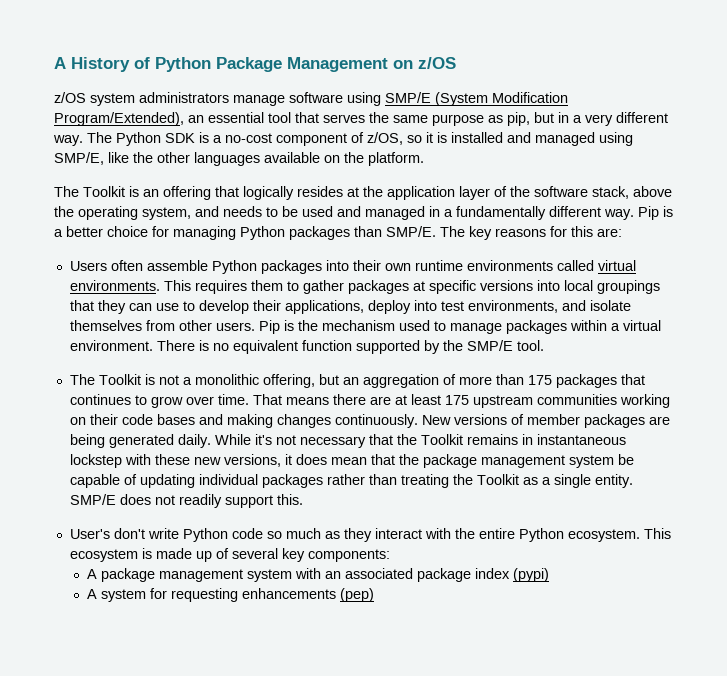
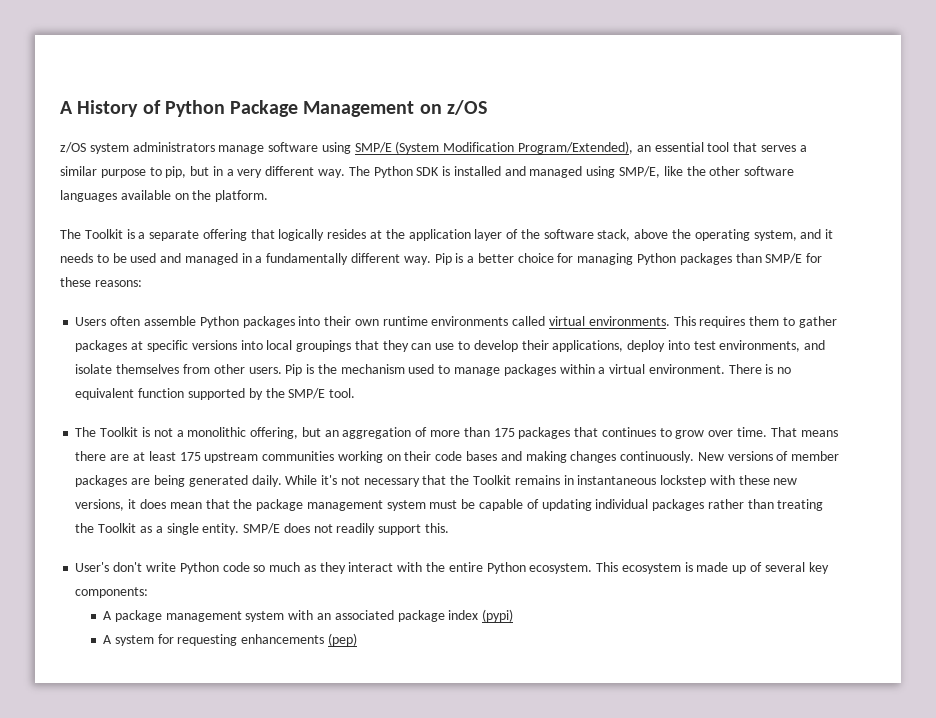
[369,112,503,126] the same purpose as -> [799,145,807,152] [60,166,162,178] a similar purpose to
[213,132,447,146] a no-cost component of z/OS, so it is -> (451, 171) none
(190, 157) none -> [744,166,795,176] software
[143,189,159,197] an -> [138,230,200,241] a separate
(219, 211) none -> [825,229,834,239] it
[386,226,622,240] SMP/E. The key reasons for this are: -> [765,253,823,264] [60,277,142,287] SMP/E for these reasons:
(614, 461) none -> [429,500,458,509] must

